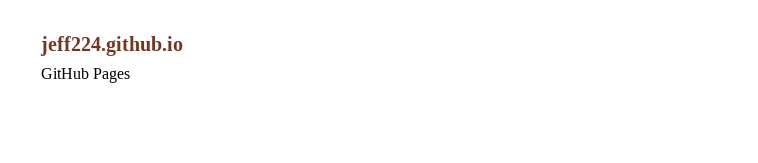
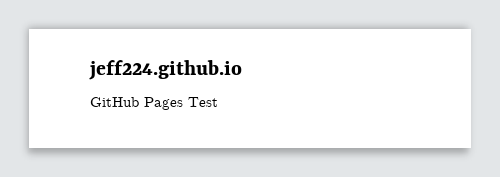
(131, 75) none -> [188,97,218,107] Test

